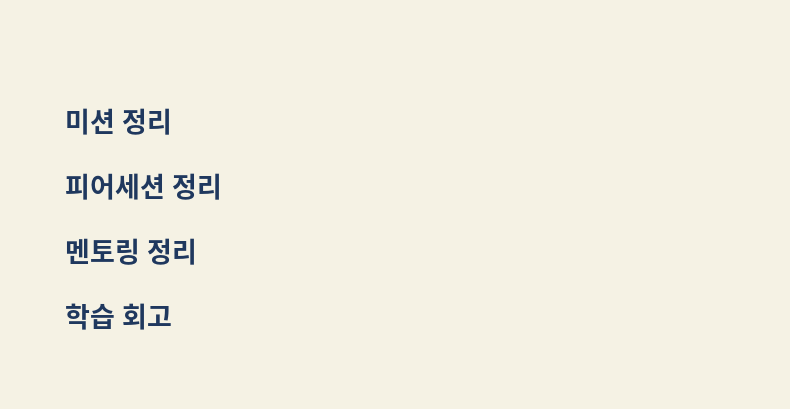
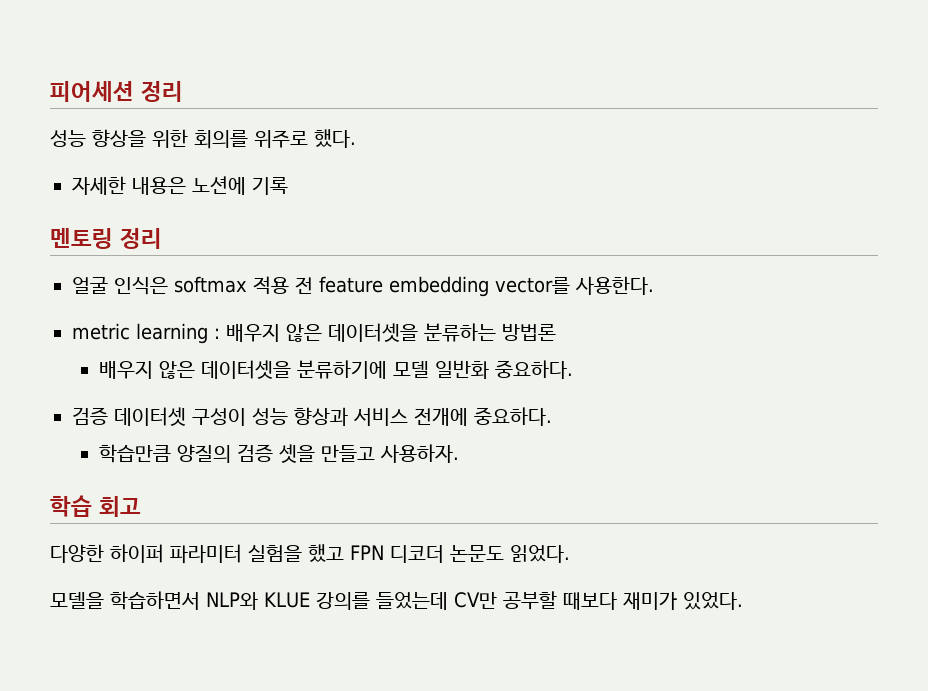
[65,108,173,135] [65,173,223,200] [65,238,198,265] [65,303,173,330] 미션 정리 // 피어세션 정리 // 멘토링 정리 // 학습 회고 -> [50,81,183,102] [50,129,356,149] [72,176,288,195] [50,228,162,249] [72,276,654,297] [72,323,556,344] [98,360,573,379] [72,407,552,426] [98,444,459,463] [50,495,141,517] [50,544,570,564] [50,591,743,610] 피어세션 정리 // 성능 향상을 위한 회의를 위주로 했다. // 자세한 내용은 노션에 기록 // 멘토링 정리 // 얼굴 인식은 softmax 적용 전 feature embedding vector를 사용한다. // metric learning : 배우지 않은 데이터셋을 분류하는 방법론 // 배우지 않은 데이터셋을 분류하기에 모델 일반화 중요하다. // 검증 데이터셋 구성이 성능 향상과 서비스 전개에 중요하다. // 학습만큼 양질의 검증 셋을 만들고 사용하자. // 학습 회고 // 다양한 하이퍼 파라미터 실험을 했고 FPN 디코더 논문도 읽었다. // 모델을 학습하면서 NLP와 KLUE 강의를 들었는데 CV만 공부할 때보다 재미가 있었다.

